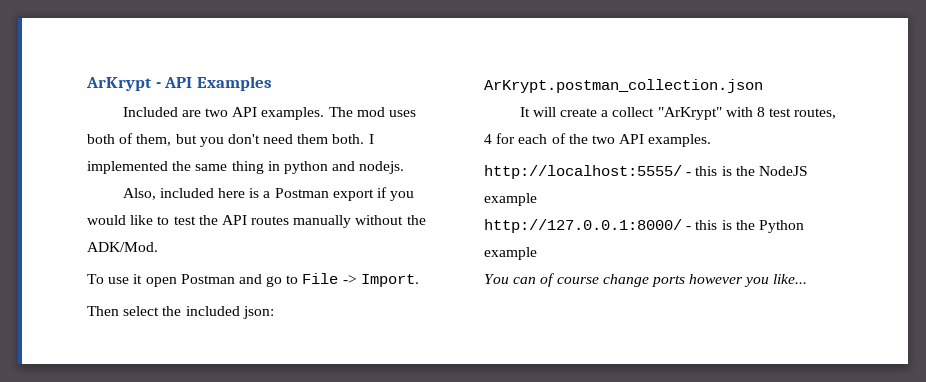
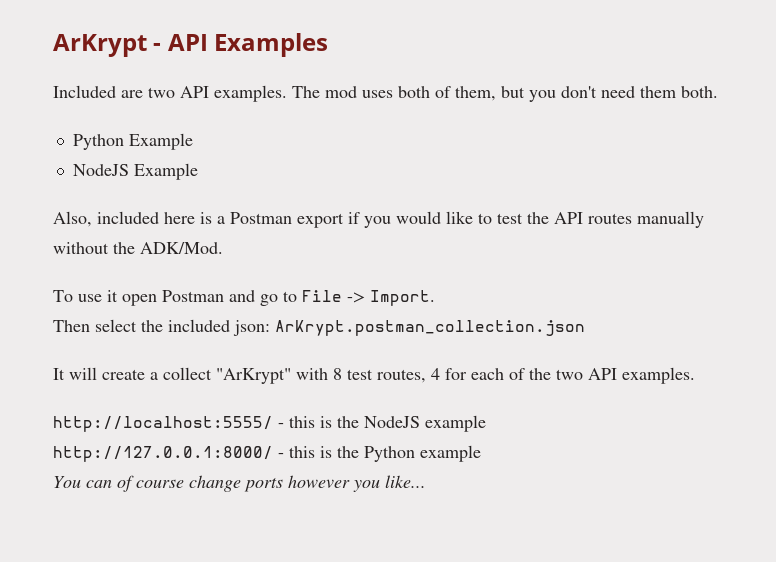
[368,134,374,144] [87,161,405,174] I implemented the same thing in python and nodejs. -> [72,133,193,150] [72,163,198,180] // Python Example // NodeJS Example

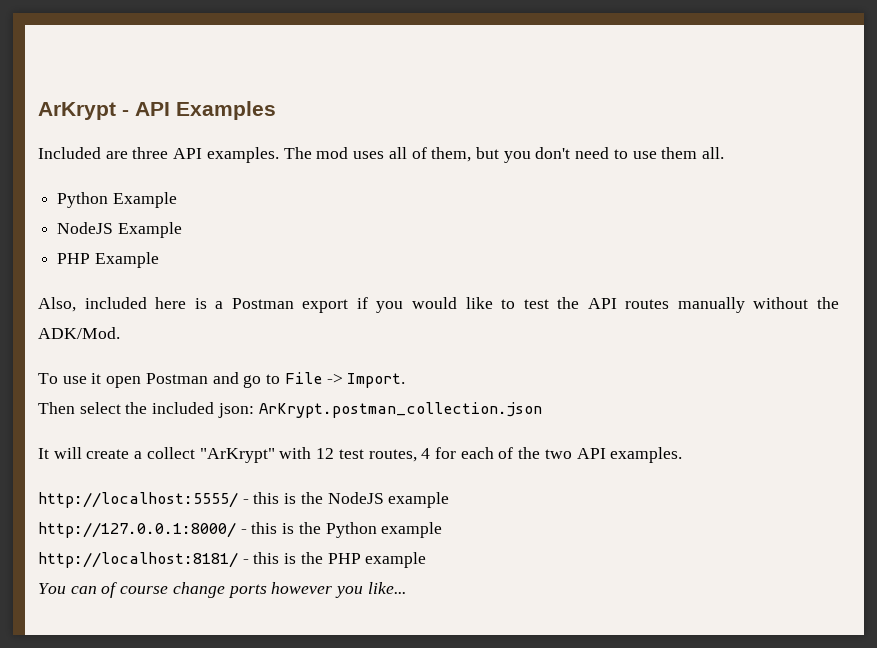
[148,87,175,98] two -> [132,147,169,159] three
[398,86,430,98] both -> [388,147,407,159] all
[640,86,718,98] them both. -> [613,147,725,159] to use them all.
(198, 171) none -> [57,252,159,268] // PHP Example
[333,368,342,380] 8 -> [316,448,335,459] 12
(481, 453) none -> [38,552,427,568] // http://localhost:8181/ - this is the PHP example

